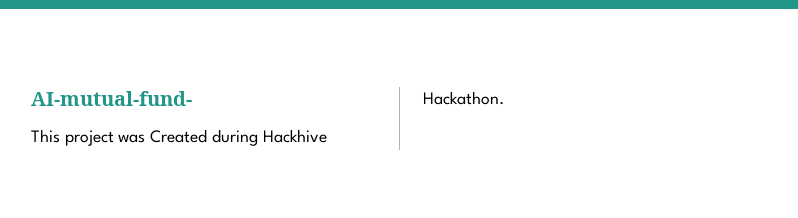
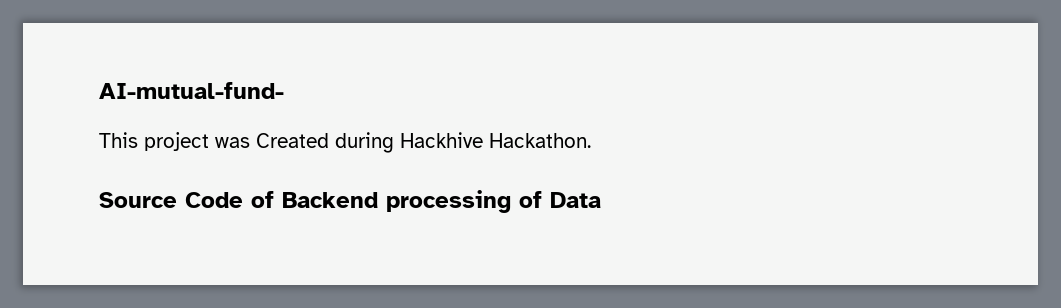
(504, 98) none -> [99,190,601,213] // Source Code of Backend processing of Data

